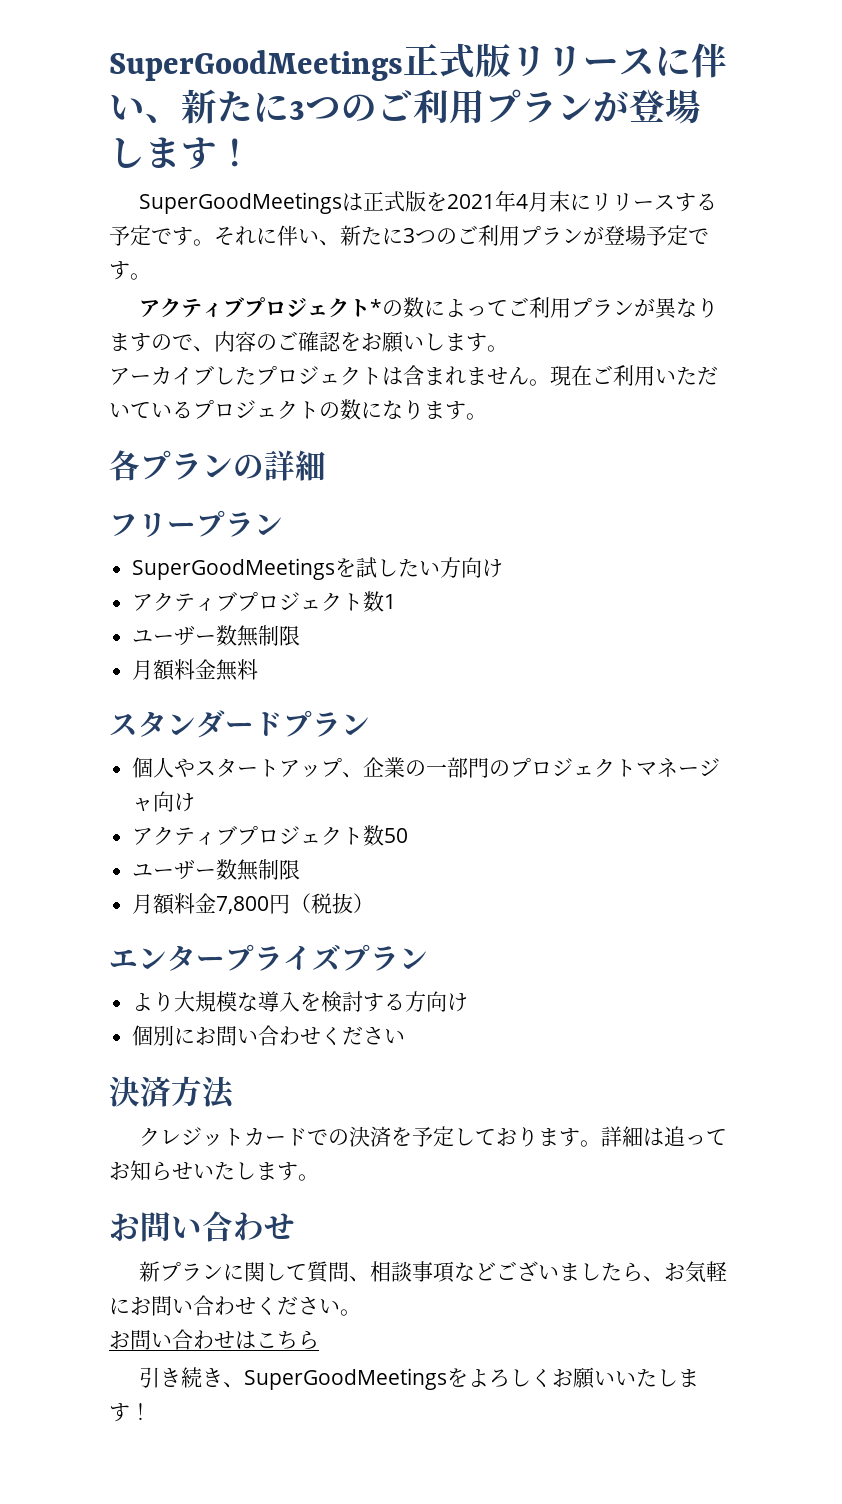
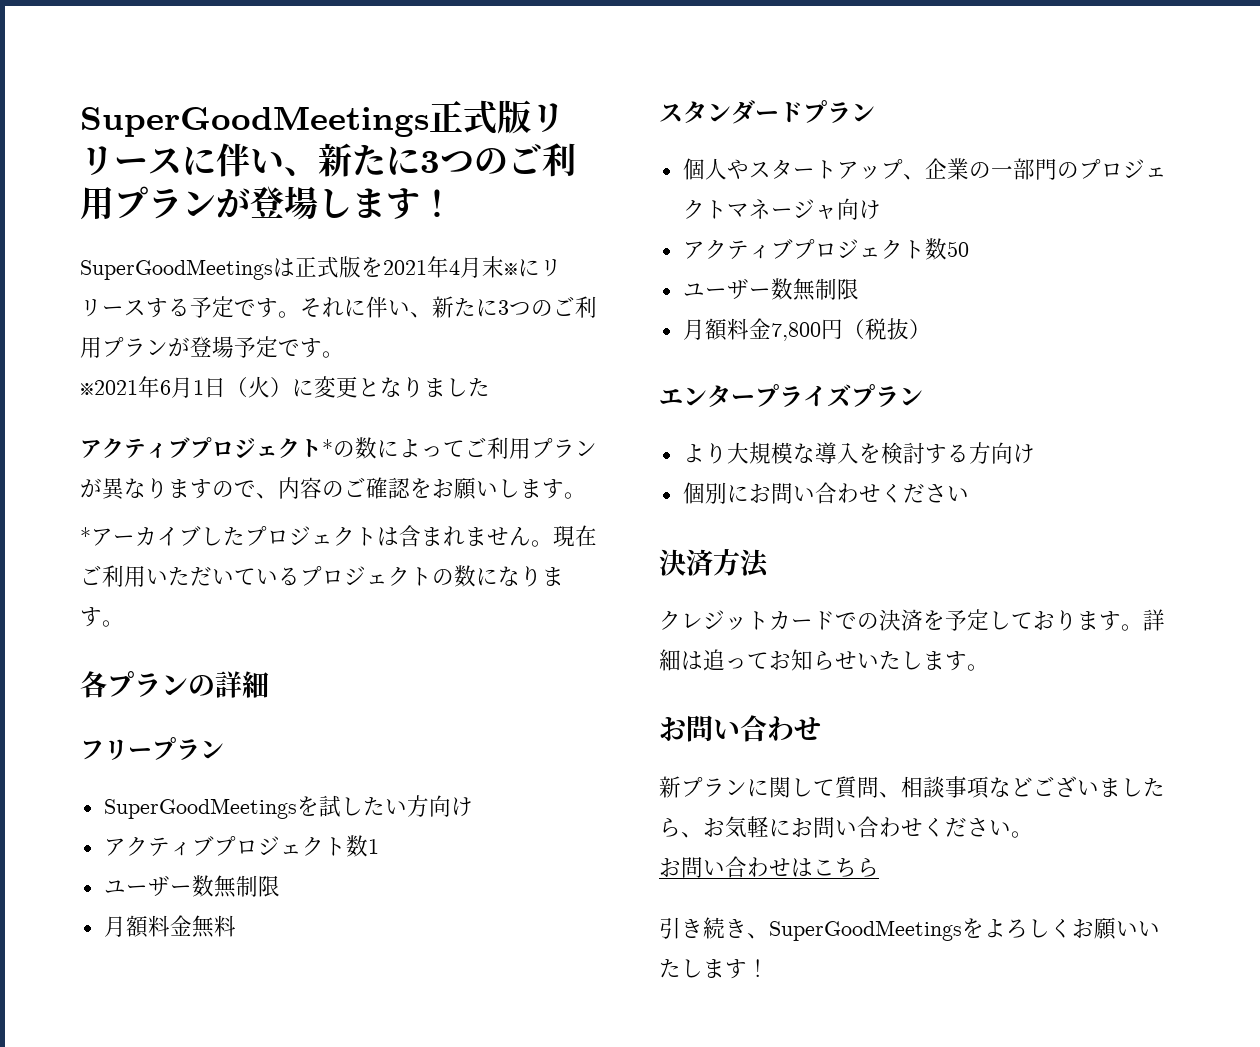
(571, 201) none -> [504,263,518,275] ※
(151, 276) none -> [80,376,490,398] // ※2021年6月1日（火）に変更となりました
(508, 348) none -> [80,527,91,544] *

